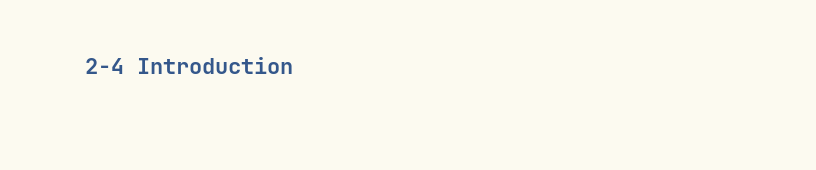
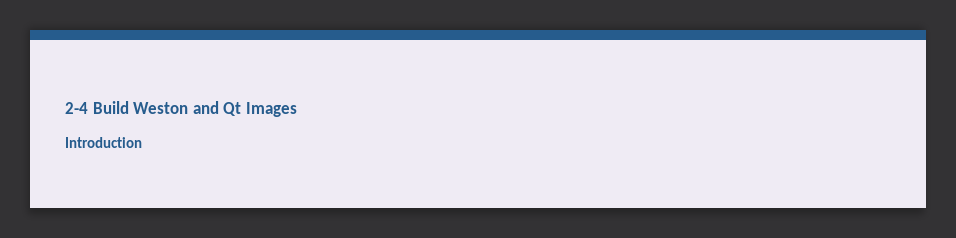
(124, 66) none -> [92,101,297,117] Build Weston and Qt Images //

